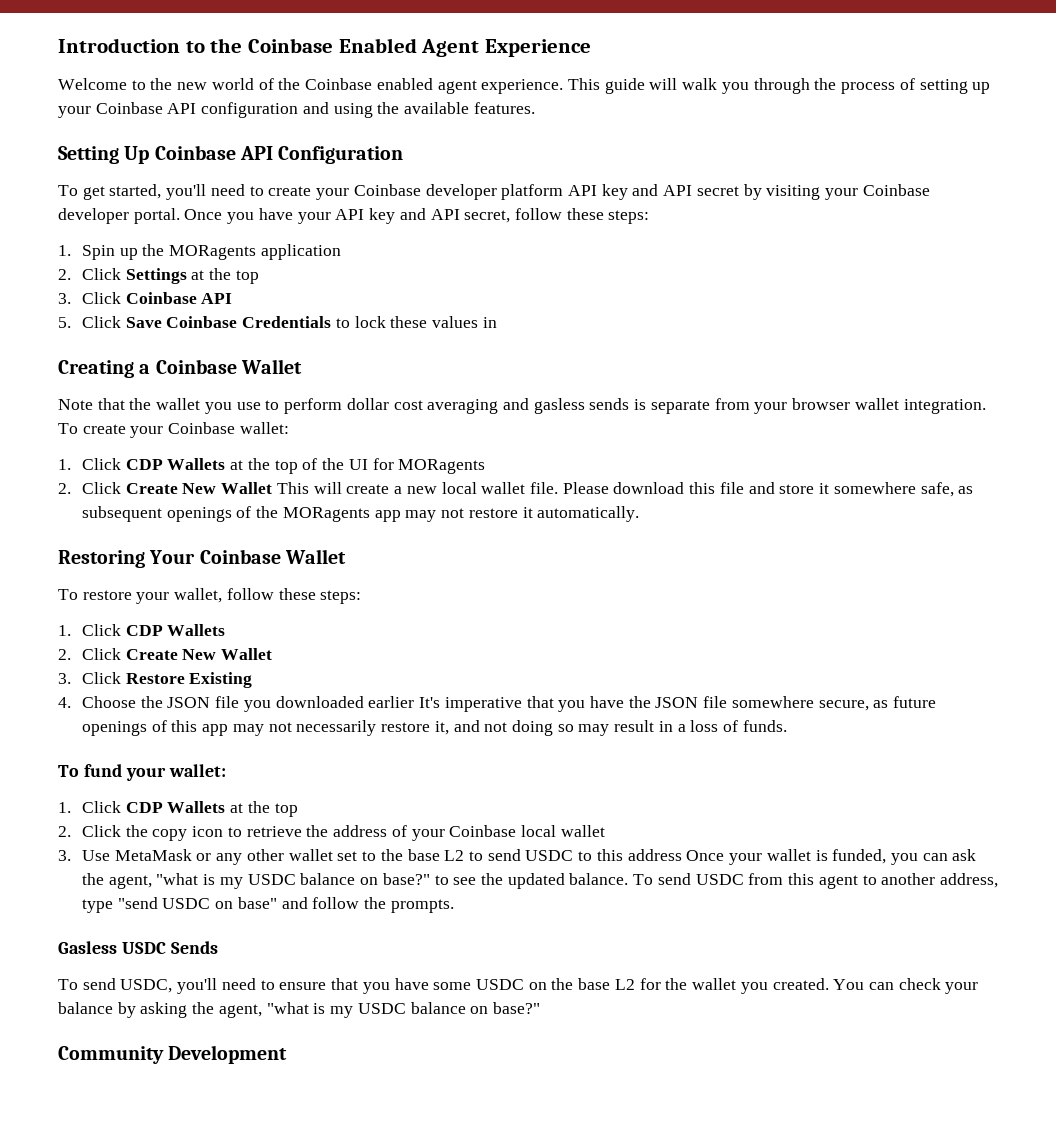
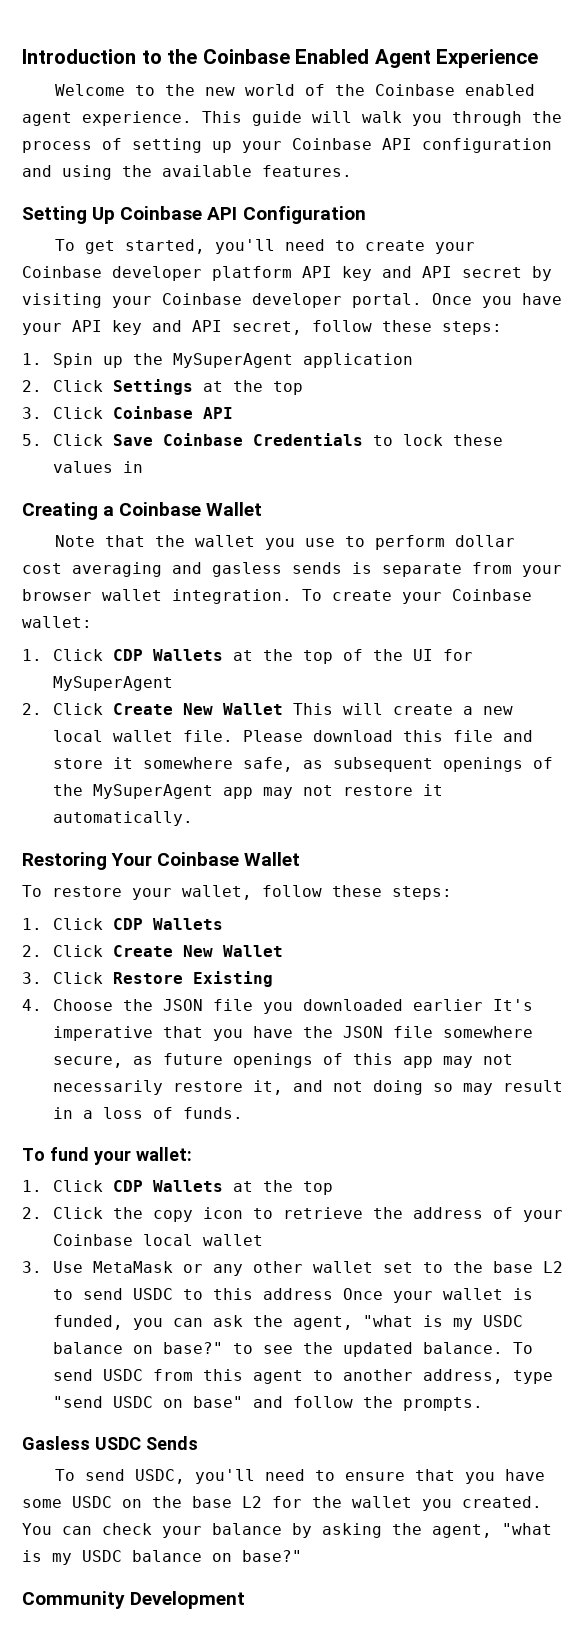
[169,245,257,260] MORagents -> [172,353,293,368] MySuperAgent
[398,459,486,474] MORagents -> [52,676,173,691] MySuperAgent
[282,507,370,522] MORagents -> [92,784,213,799] MySuperAgent

